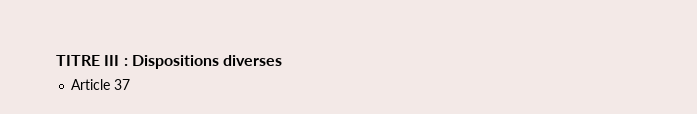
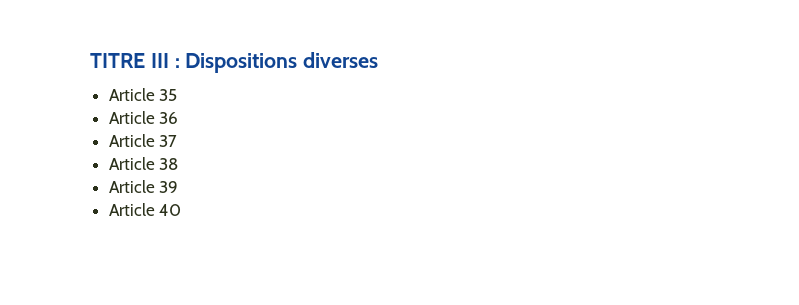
[114,79,131,90] 37 -> [159,89,178,101] [108,111,179,124] [108,134,178,147] [108,157,179,170] [108,180,179,193] [108,203,182,216] 35 // Article 36 // Article 37 // Article 38 // Article 39 // Article 40

